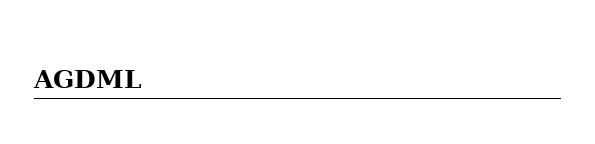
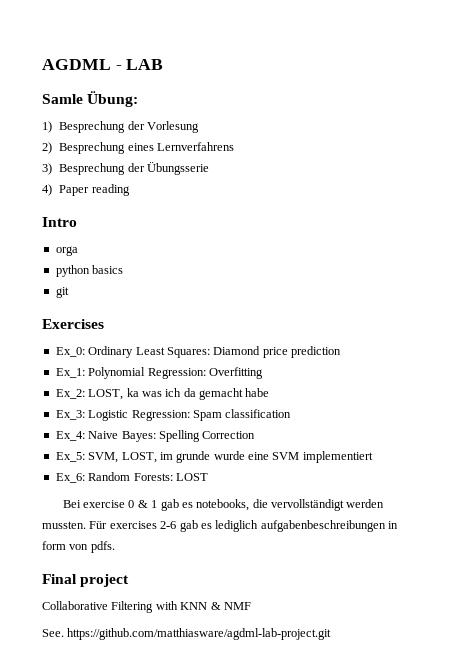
(142, 79) none -> [115,59,164,70] [42,91,139,107] [42,121,199,133] [42,142,234,154] [42,162,209,175] [42,184,130,196] [42,217,77,227] [55,246,78,256] [55,265,124,277] [55,287,69,298] [42,319,104,329] [55,346,341,358] [55,367,263,379] [55,388,270,400] [55,409,292,421] [55,430,256,442] [55,451,373,463] [55,472,208,483] [62,499,385,511] [42,520,398,532] [42,541,115,553] [42,574,130,587] [42,601,251,613] [42,628,332,640] - LAB // Samle Übung: // 1) Besprechung der Vorlesung // 2) Besprechung eines Lernverfahrens // 3) Besprechung der Übungsserie // 4) Paper reading // Intro // orga // python basics // git // Exercises // Ex_0: Ordinary Least Squares: Diamond price prediction // Ex_1: Polynomial Regression: Overfitting // Ex_2: LOST, ka was ich da gemacht habe // Ex_3: Logistic Regression: Spam classification // Ex_4: Naive Bayes: Spelling Correction // Ex_5: SVM, LOST, im grunde wurde eine SVM implementiert // Ex_6: Random Forests: LOST // Bei exercise 0 & 1 gab es notebooks, die vervollständigt werden mussten. Für exercises 2-6 gab es lediglich aufgabenbeschreibungen in form von pdfs. // Final project // Collaborative Filtering with KNN & NMF // See. https://github.com/matthiasware/agdml-lab-project.git

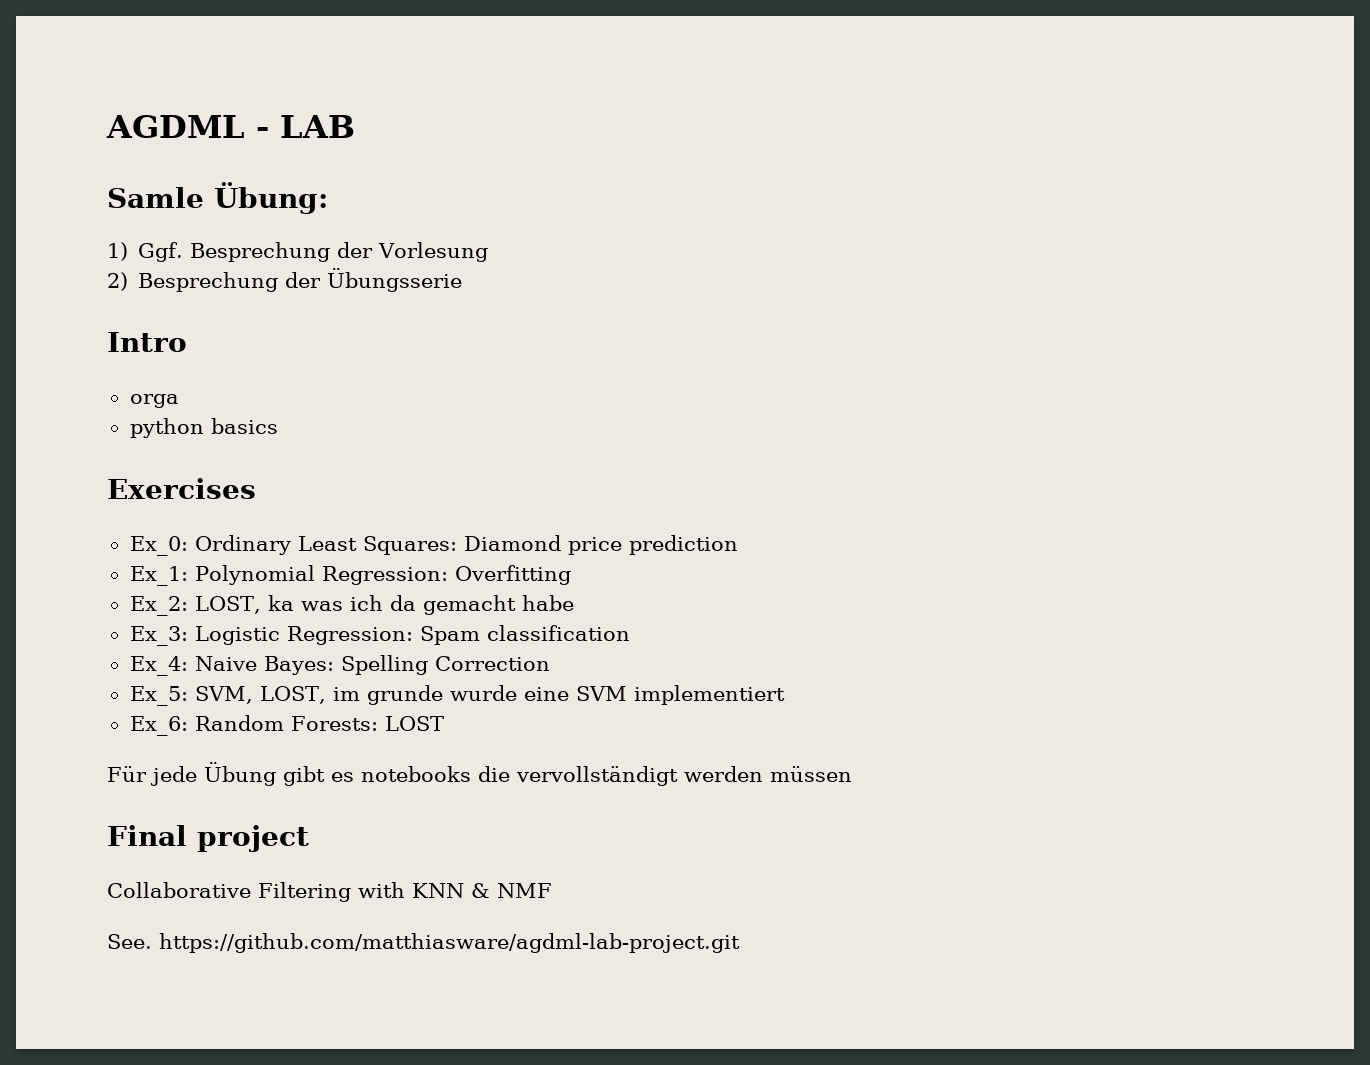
(52, 127) none -> [138,242,184,262] Ggf.
[127,142,234,151] [42,163,126,175] eines Lernverfahrens // 3) Besprechung -> (279, 282) none
[42,184,130,196] // 4) Paper reading -> (463, 280) none
[55,287,69,298] // git -> (278, 426) none
[62,499,385,511] [42,520,398,532] [42,541,115,553] Bei exercise 0 & 1 gab es notebooks, die vervollständigt werden mussten. Für exercises 2-6 gab es lediglich aufgabenbeschreibungen in form von pdfs. -> [107,762,852,786] Für jede Übung gibt es notebooks die vervollständigt werden müssen

